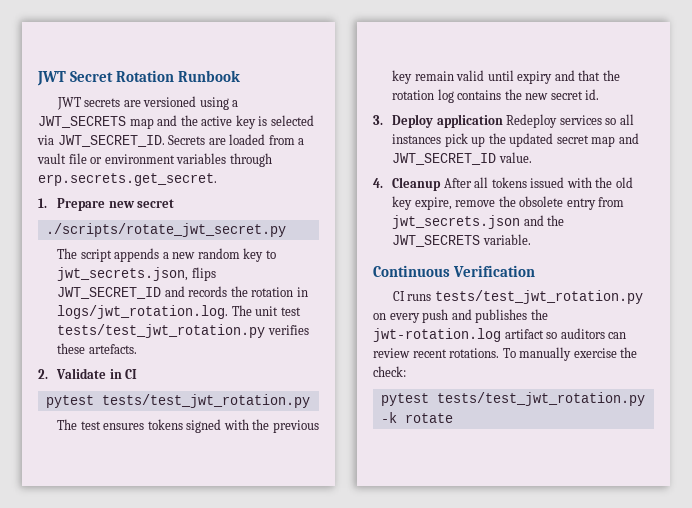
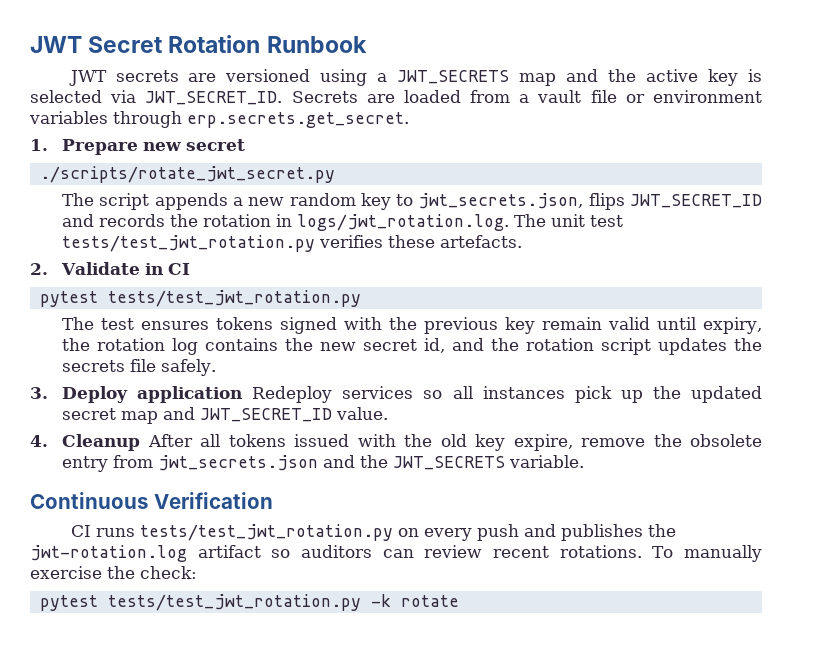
[517,70,601,84] expiry and that -> [703,317,763,334] expiry,
[585,89,600,100] id. -> [424,338,763,355] [62,359,217,376] id, and the rotation script updates the secrets file safely.

